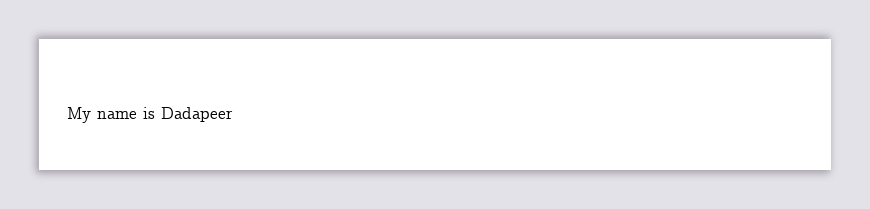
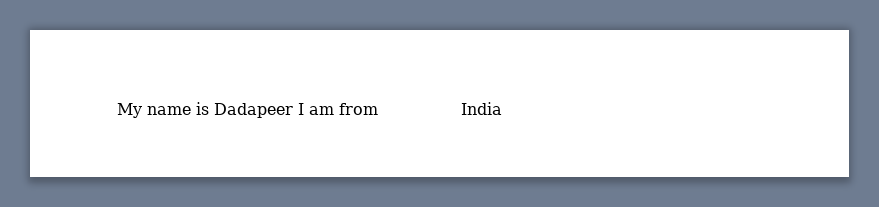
(233, 114) none -> [298,102,502,115] I am from India

